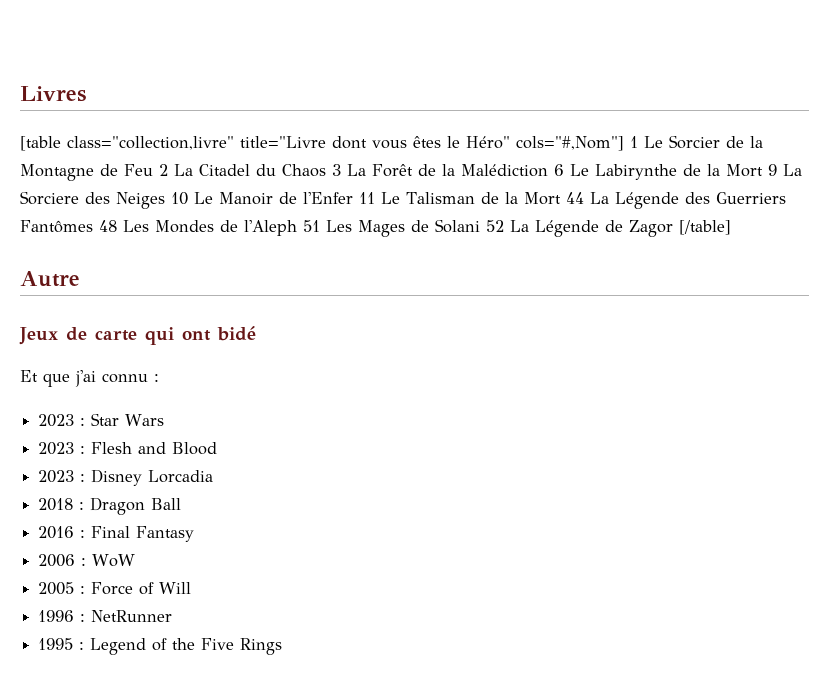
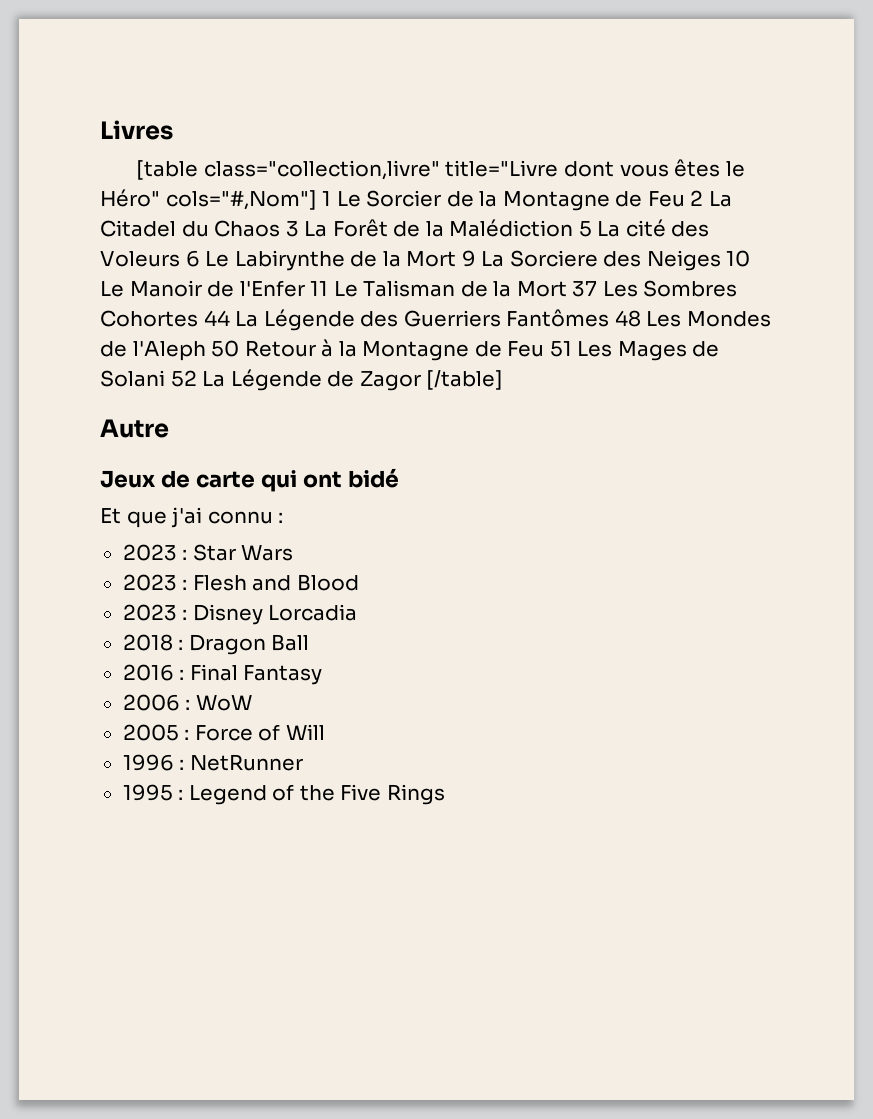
(548, 170) none -> [578,219,710,237] [100,251,180,267] 5 La cité des Voleurs
(561, 198) none -> [572,280,738,297] [100,310,198,327] 37 Les Sombres Cohortes
(297, 228) none -> [211,339,545,361] 50 Retour à la Montagne de Feu

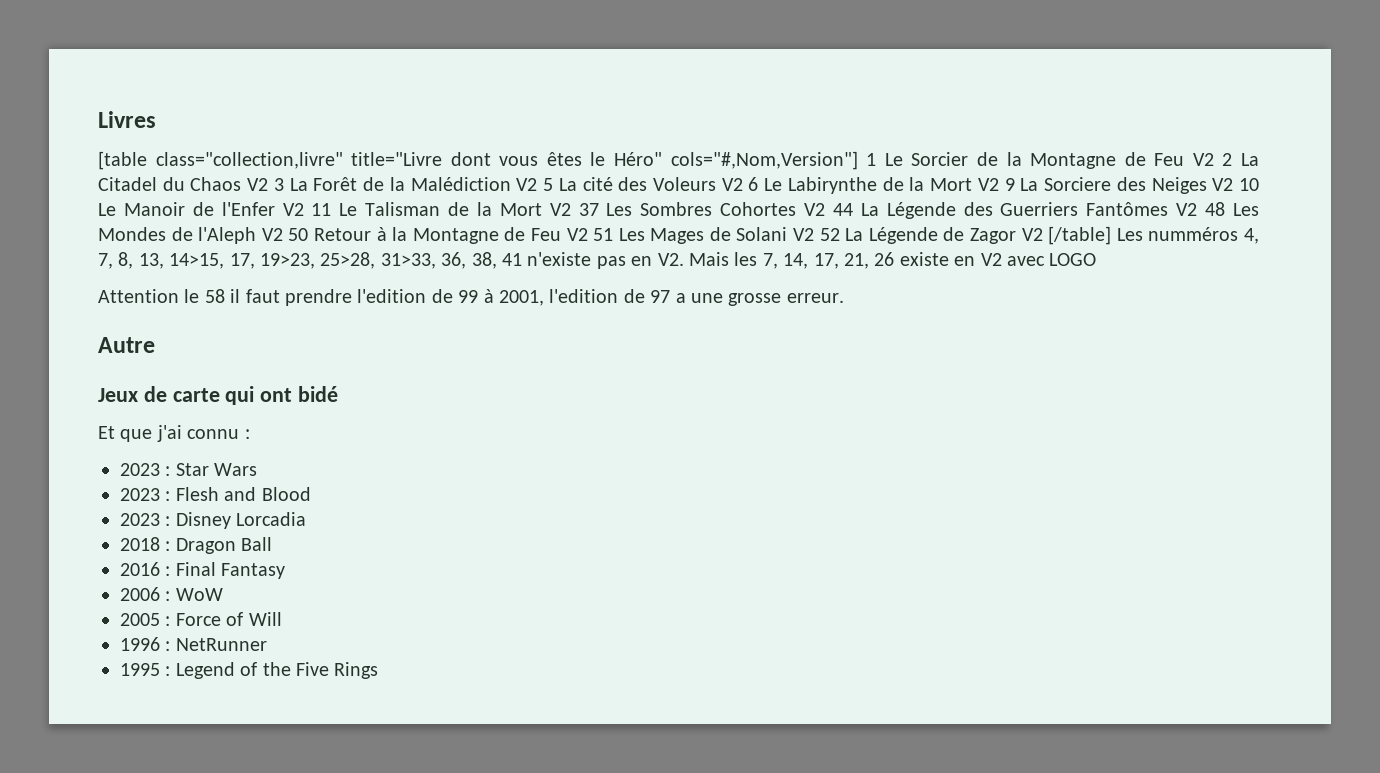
[165,190,317,210] cols="#,Nom"] -> [670,151,858,170] cols="#,Nom,Version"]
(685, 199) none -> [1192,153,1214,166] V2
(281, 228) none -> [247,178,269,191] V2
(574, 228) none -> [516,178,538,191] V2
(180, 259) none -> [721,178,743,191] V2
(457, 259) none -> [977,178,999,191] V2
(721, 260) none -> [1212,178,1234,191] V2
(305, 288) none -> [282,203,304,216] V2
(567, 289) none -> [549,203,571,216] V2
(198, 318) none -> [804,203,826,216] V2
(610, 318) none -> [1176,203,1198,216] V2
(206, 351) none -> [261,228,283,241] V2
(545, 349) none -> [566,228,588,241] V2
(165, 378) none -> [793,228,815,241] V2
(421, 381) none -> [1021,228,1043,241] V2
(504, 380) none -> [1116,227,1260,244] [98,252,1097,269] [98,289,844,306] Les numméros 4, 7, 8, 13, 14>15, 17, 19>23, 25>28, 31>33, 36, 38, 41 n'existe pas en V2. Mais les 7, 14, 17, 21, 26 existe en V2 avec LOGO // Attention le 58 il faut prendre l'edition de 99 à 2001, l'edition de 97 a une grosse erreur.

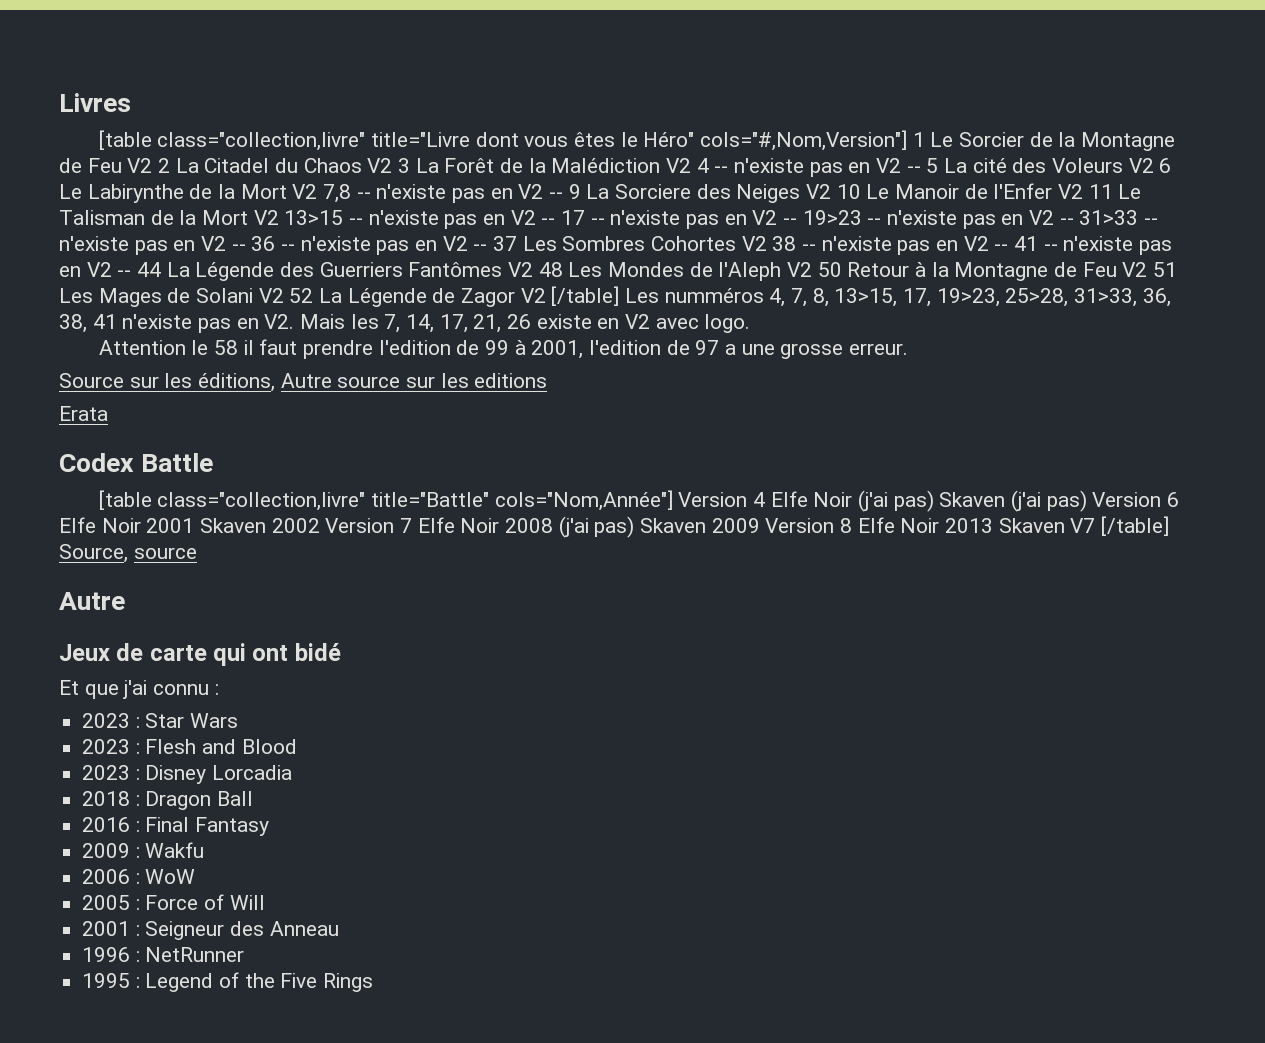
(538, 184) none -> [696,158,921,177] 4 -- n'existe pas en V2 --
(999, 184) none -> [323,184,564,203] 7,8 -- n'existe pas en V2 --
(571, 209) none -> [284,210,1159,229] [59,236,488,255] 13>15 -- n'existe pas en V2 -- 17 -- n'existe pas en V2 -- 19>23 -- n'existe pas en V2 -- 31>33 -- n'existe pas en V2 -- 36 -- n'existe pas en V2 --
(826, 209) none -> [772,236,1173,255] [59,262,132,277] 38 -- n'existe pas en V2 -- 41 -- n'existe pas en V2 --
[138,253,225,269] 13, 14>15, -> [834,288,898,307] 13>15,
[1049,253,1097,266] LOGO -> [704,314,751,333] logo.
(844, 298) none -> [59,373,548,392] [59,406,108,421] [59,453,214,472] [98,490,1179,512] [59,516,1170,538] [59,544,197,563] // Source sur les éditions, Autre source sur les editions // Erata // Codex Battle // [table class="collection,livre" title="Battle" cols="Nom,Année"] Version 4 Elfe Noir (j'ai pas) Skaven (j'ai pas) Version 6 Elfe Noir 2001 Skaven 2002 Version 7 Elfe Noir 2008 (j'ai pas) Skaven 2009 Version 8 Elfe Noir 2013 Skaven V7 [/table] Source, source
(286, 571) none -> [82,842,205,858] // 2009 : Wakfu
(282, 619) none -> [82,921,339,940] // 2001 : Seigneur des Anneau

